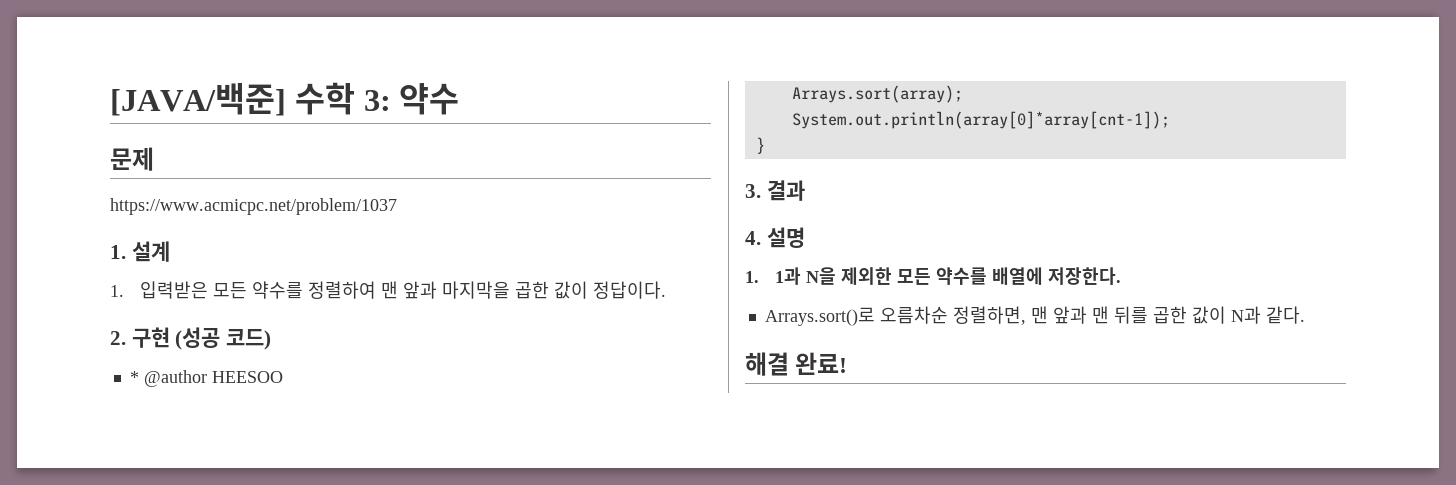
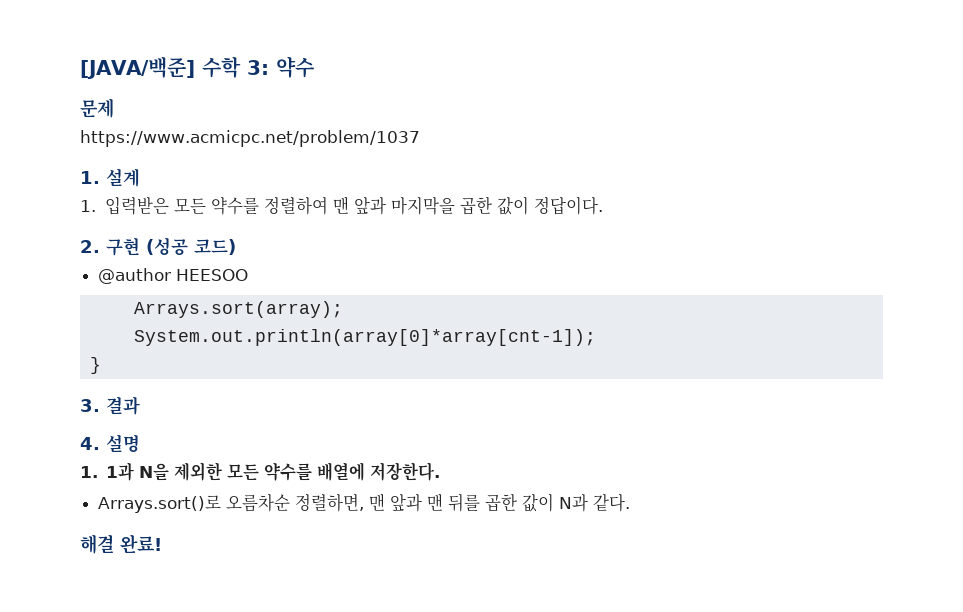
[129,371,139,383] * -> (236, 247) none

